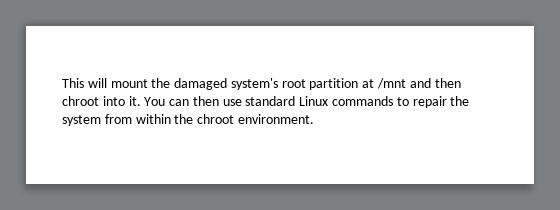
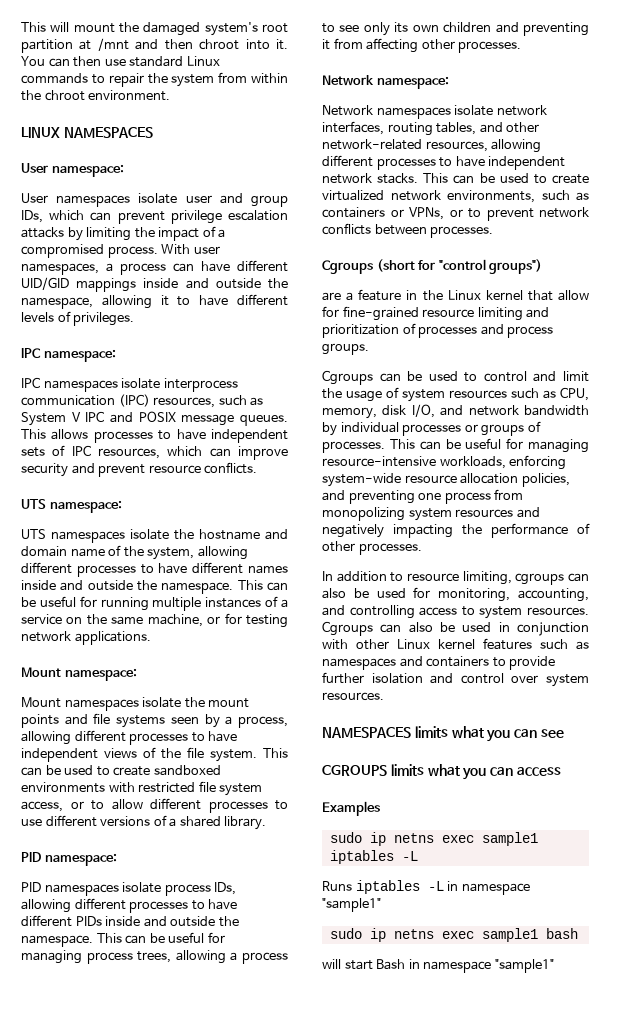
(314, 119) none -> [21,127,153,138] [21,163,124,177] [21,193,288,207] [21,210,289,224] [21,226,226,241] [21,244,220,258] [21,260,288,275] [21,277,288,292] [21,294,289,309] [21,311,135,326] [21,348,116,362] [21,377,238,392] [21,394,264,408] [21,411,288,426] [21,429,288,443] [21,445,288,460] [21,462,258,477] [21,499,122,513] [21,529,288,543] [21,545,248,560] [21,562,288,577] [21,580,288,594] [21,596,288,611] [21,613,288,628] [21,631,151,645] [21,667,137,681] [21,697,250,711] [21,713,289,728] [21,730,238,745] [21,747,288,762] [21,765,221,776] [21,781,263,796] [21,798,288,813] [21,815,267,830] [21,852,117,866] [21,882,237,896] [21,898,238,913] [21,915,239,927] [21,932,225,947] [21,950,288,964] [322,22,589,36] [322,38,522,53] [322,75,449,89] [322,105,547,119] [322,121,540,136] [322,139,542,153] [322,155,566,170] [322,173,589,184] [322,190,589,203] [322,207,589,221] [322,223,494,238] [322,259,543,274] [322,289,589,301] [322,306,550,321] [322,323,554,338] [322,343,369,355] [322,370,589,385] [322,387,589,402] [322,404,589,419] [322,421,541,436] [322,438,589,453] [322,455,567,470] [322,473,570,487] [322,489,524,504] [322,507,540,521] [322,523,590,538] [322,541,422,555] [322,571,589,585] [322,587,589,602] [322,605,589,619] [322,621,589,636] [322,638,589,650] [322,656,556,670] [322,672,589,687] [322,692,384,701] [322,726,564,742] [322,764,561,780] [322,801,380,816] [329,832,538,846] [329,850,418,864] [322,880,530,895] [322,898,381,912] [329,928,578,942] [322,959,554,973] // LINUX NAMESPACES // User namespace: // User namespaces isolate user and group IDs, which can prevent privilege escalation attacks by limiting the impact of a compromised process. With user namespaces, a process can have different UID/GID mappings inside and outside the namespace, allowing it to have different levels of privileges. // IPC namespace: // IPC namespaces isolate interprocess communication (IPC) resources, such as System V IPC and POSIX message queues. This allows processes to have independent sets of IPC resources, which can improve security and prevent resource conflicts. // UTS namespace: // UTS namespaces isolate the hostname and domain name of the system, allowing different processes to have different names inside and outside the namespace. This can be useful for running multiple instances of a service on the same machine, or for testing network applications. // Mount namespace: // Mount namespaces isolate the mount points and file systems seen by a process, allowing different processes to have independent views of the file system. This can be used to create sandboxed environments with restricted file system access, or to allow different processes to use different versions of a shared library. // PID namespace: // PID namespaces isolate process IDs, allowing different processes to have different PIDs inside and outside the namespace. This can be useful for managing process trees, allowing a process to see only its own children and preventing it from affecting other processes. // Network namespace: // Network namespaces isolate network interfaces, routing tables, and other network-related resources, allowing different processes to have independent network stacks. This can be used to create virtualized network environments, such as containers or VPNs, or to prevent network conflicts between processes. // Cgroups (short for "control groups") // are a feature in the Linux kernel that allow for fine-grained resource limiting and prioritization of processes and process groups. // Cgroups can be used to control and limit the usage of system resources such as CPU, memory, disk I/O, and network bandwidth by individual processes or groups of processes. This can be useful for managing resource-intensive workloads, enforcing system-wide resource allocation policies, and preventing one process from monopolizing system resources and negatively impacting the performance of other processes. // In addition to resource limiting, cgroups can also be used for monitoring, accounting, and controlling access to system resources. Cgroups can also be used in conjunction with other Linux kernel features such as namespaces and containers to provide further isolation and control over system resources. // NAMESPACES limits what you can see // CGROUPS limits what you can access // Examples // sudo ip netns exec sample1 iptables -L // Runs iptables -L in namespace "sample1" // sudo ip netns exec sample1 bash // will start Bash in namespace "sample1"

